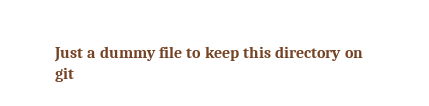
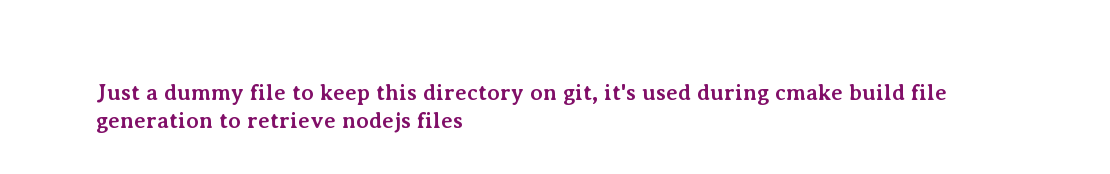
[55,67,74,82] git -> [563,84,947,105] [96,112,463,133] git, it's used during cmake build file generation to retrieve nodejs files

